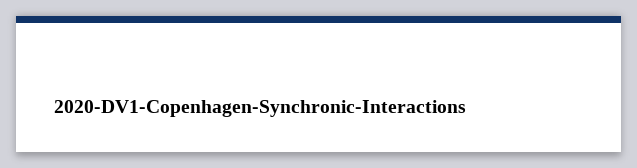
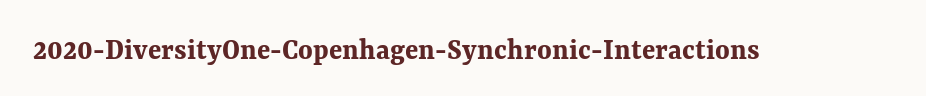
[54,100,466,117] 2020-DV1-Copenhagen-Synchronic-Interactions -> [33,38,760,65] 2020-DiversityOne-Copenhagen-Synchronic-Interactions

